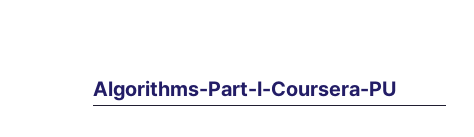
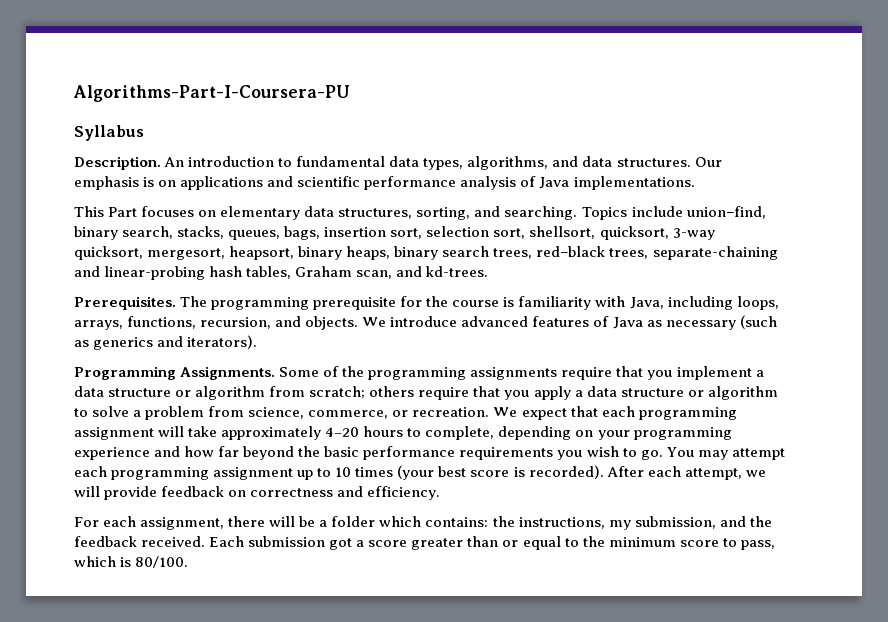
(396, 90) none -> [74,125,144,141] [74,156,722,170] [74,176,695,190] [74,206,766,220] [74,226,715,240] [74,246,778,260] [74,266,489,280] [74,296,779,310] [74,315,777,330] [74,335,258,350] [74,366,764,380] [74,386,778,400] [74,406,737,420] [74,426,732,440] [74,446,785,460] [74,465,766,480] [74,486,441,500] [74,516,772,530] [74,536,775,550] [74,556,189,568] // Syllabus // Description. An introduction to fundamental data types, algorithms, and data structures. Our emphasis is on applications and scientific performance analysis of Java implementations. // This Part focuses on elementary data structures, sorting, and searching. Topics include union−find, binary search, stacks, queues, bags, insertion sort, selection sort, shellsort, quicksort, 3-way quicksort, mergesort, heapsort, binary heaps, binary search trees, red−black trees, separate-chaining and linear-probing hash tables, Graham scan, and kd-trees. // Prerequisites. The programming prerequisite for the course is familiarity with Java, including loops, arrays, functions, recursion, and objects. We introduce advanced features of Java as necessary (such as generics and iterators). // Programming Assignments. Some of the programming assignments require that you implement a data structure or algorithm from scratch; others require that you apply a data structure or algorithm to solve a problem from science, commerce, or recreation. We expect that each programming assignment will take approximately 4–20 hours to complete, depending on your programming experience and how far beyond the basic performance requirements you wish to go. You may attempt each programming assignment up to 10 times (your best score is recorded). After each attempt, we will provide feedback on correctness and efficiency. // For each assignment, there will be a folder which contains: the instructions, my submission, and the feedback received. Each submission got a score greater than or equal to the minimum score to pass, which is 80/100.

